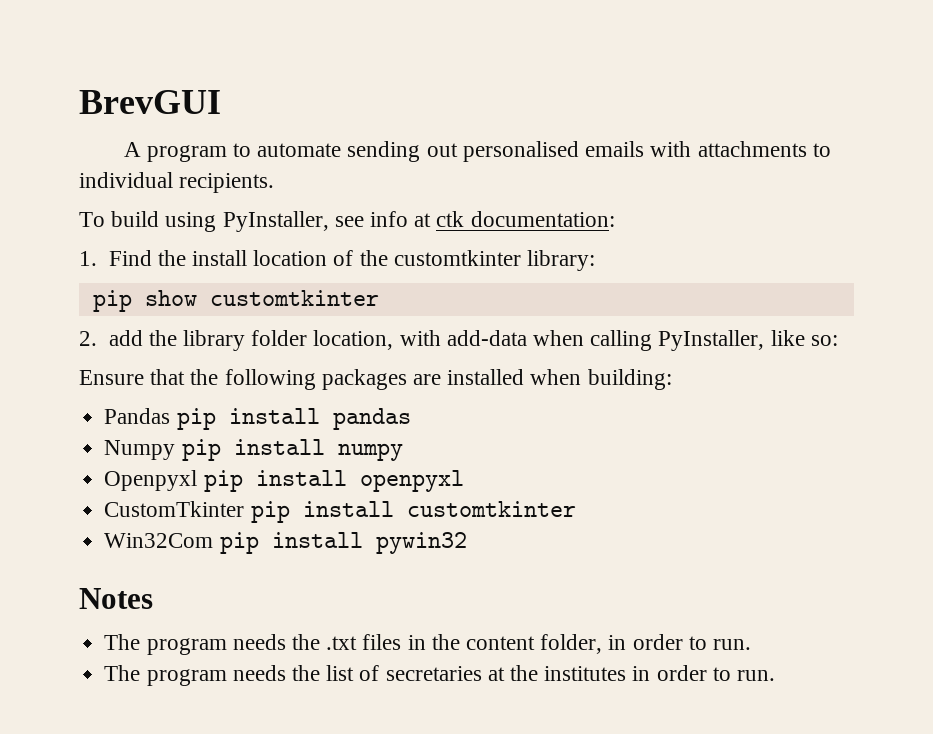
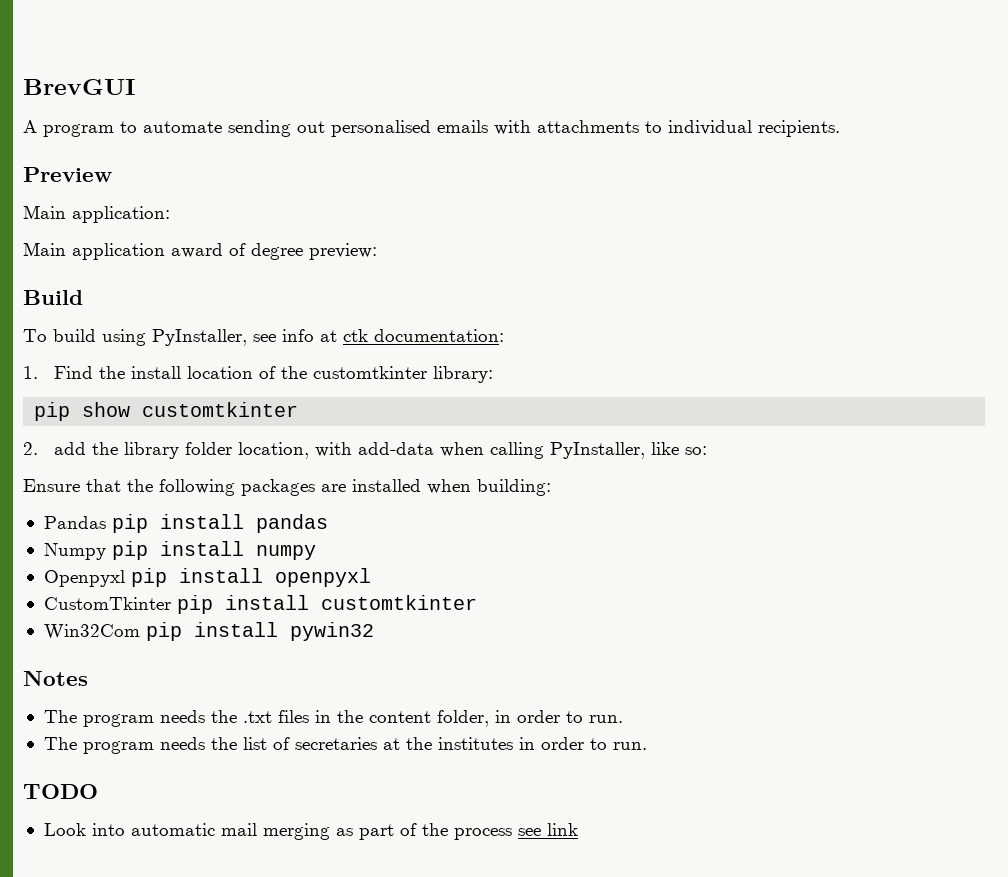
(275, 183) none -> [23,167,112,182] [23,205,170,223] [23,242,377,260] [23,290,83,305] // Preview // Main application: // Main application award of degree preview: // Build
(776, 675) none -> [23,784,98,799] [43,823,578,840] // TODO // Look into automatic mail merging as part of the process see link

